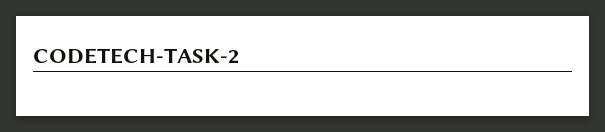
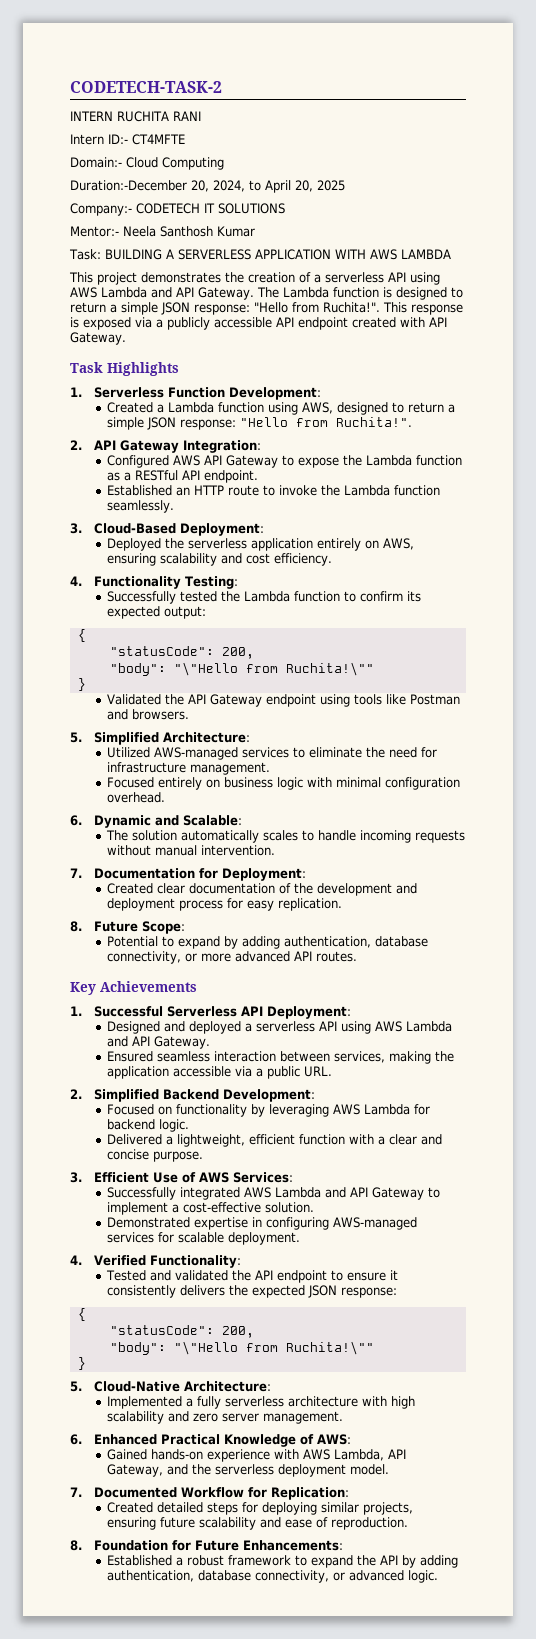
(239, 56) none -> [70,111,201,122] [70,134,185,145] [70,157,224,170] [70,180,345,193] [70,203,285,216] [70,226,255,237] [69,249,451,260] [69,272,440,285] [70,287,463,300] [70,302,463,315] [70,317,447,330] [70,332,126,345] [70,362,179,376] [70,387,321,400] [107,402,456,415] [107,417,413,430] [70,440,261,453] [107,455,463,468] [107,470,259,483] [107,485,441,496] [107,500,175,513] [70,523,264,536] [107,538,415,551] [107,553,333,566] [70,576,238,589] [107,591,422,604] [107,606,207,619] [77,629,86,642] [109,646,254,659] [109,662,374,676] [77,678,86,691] [107,694,461,707] [107,709,190,720] [70,732,250,745] [107,747,438,760] [107,762,271,775] [107,777,461,790] [107,792,166,803] [70,815,242,828] [106,830,466,843] [107,845,276,856] [70,868,306,881] [107,883,418,896] [107,898,343,911] [70,921,185,934] [107,936,429,949] [107,951,358,964] [70,981,197,995] [70,1006,351,1019] [107,1021,453,1034] [107,1036,211,1049] [107,1051,455,1064] [107,1066,333,1079] [70,1089,315,1102] [107,1104,431,1117] [107,1119,190,1132] [107,1134,443,1147] [107,1149,204,1162] [70,1172,293,1183] [107,1187,441,1200] [107,1202,315,1215] [107,1217,418,1230] [107,1232,301,1245] [70,1255,241,1268] [106,1270,399,1283] [107,1285,398,1298] [77,1308,86,1321] [109,1325,254,1338] [109,1341,374,1355] [77,1357,86,1370] [70,1381,271,1392] [107,1396,416,1409] [107,1411,344,1424] [70,1434,351,1447] [107,1449,407,1462] [107,1464,390,1477] [70,1487,349,1500] [107,1502,414,1515] [107,1517,409,1530] [70,1540,343,1551] [107,1555,459,1568] [107,1570,439,1583] // INTERN RUCHITA RANI // Intern ID:- CT4MFTE // Domain:- Cloud Computing // Duration:-December 20, 2024, to April 20, 2025 // Company:- CODETECH IT SOLUTIONS // Mentor:- Neela Santhosh Kumar // Task: BUILDING A SERVERLESS APPLICATION WITH AWS LAMBDA // This project demonstrates the creation of a serverless API using AWS Lambda and API Gateway. The Lambda function is designed to return a simple JSON response: "Hello from Ruchita!". This response is exposed via a publicly accessible API endpoint created with API Gateway. // Task Highlights // 1. Serverless Function Development: // Created a Lambda function using AWS, designed to return a simple JSON response: "Hello from Ruchita!". // 2. API Gateway Integration: // Configured AWS API Gateway to expose the Lambda function as a RESTful API endpoint. // Established an HTTP route to invoke the Lambda function seamlessly. // 3. Cloud-Based Deployment: // Deployed the serverless application entirely on AWS, ensuring scalability and cost efficiency. // 4. Functionality Testing: // Successfully tested the Lambda function to confirm its expected output: // { // "statusCode": 200, // "body": "\"Hello from Ruchita!\"" // } // Validated the API Gateway endpoint using tools like Postman and browsers. // 5. Simplified Architecture: // Utilized AWS-managed services to eliminate the need for infrastructure management. // Focused entirely on business logic with minimal configuration overhead. // 6. Dynamic and Scalable: // The solution automatically scales to handle incoming requests without manual intervention. // 7. Documentation for Deployment: // Created clear documentation of the development and deployment process for easy replication. // 8. Future Scope: // Potential to expand by adding authentication, database connectivity, or more advanced API routes. // Key Achievements // 1. Successful Serverless API Deployment: // Designed and deployed a serverless API using AWS Lambda and API Gateway. // Ensured seamless interaction between services, making the application accessible via a public URL. // 2. Simplified Backend Development: // Focused on functionality by leveraging AWS Lambda for backend logic. // Delivered a lightweight, efficient function with a clear and concise purpose. // 3. Efficient Use of AWS Services: // Successfully integrated AWS Lambda and API Gateway to implement a cost-effective solution. // Demonstrated expertise in configuring AWS-managed services for scalable deployment. // 4. Verified Functionality: // Tested and validated the API endpoint to ensure it consistently delivers the expected JSON response: // { // "statusCode": 200, // "body": "\"Hello from Ruchita!\"" // } // 5. Cloud-Native Architecture: // Implemented a fully serverless architecture with high scalability and zero server management. // 6. Enhanced Practical Knowledge of AWS: // Gained hands-on experience with AWS Lambda, API Gateway, and the serverless deployment model. // 7. Documented Workflow for Replication: // Created detailed steps for deploying similar projects, ensuring future scalability and ease of reproduction. // 8. Foundation for Future Enhancements: // Established a robust framework to expand the API by adding authentication, database connectivity, or advanced logic.

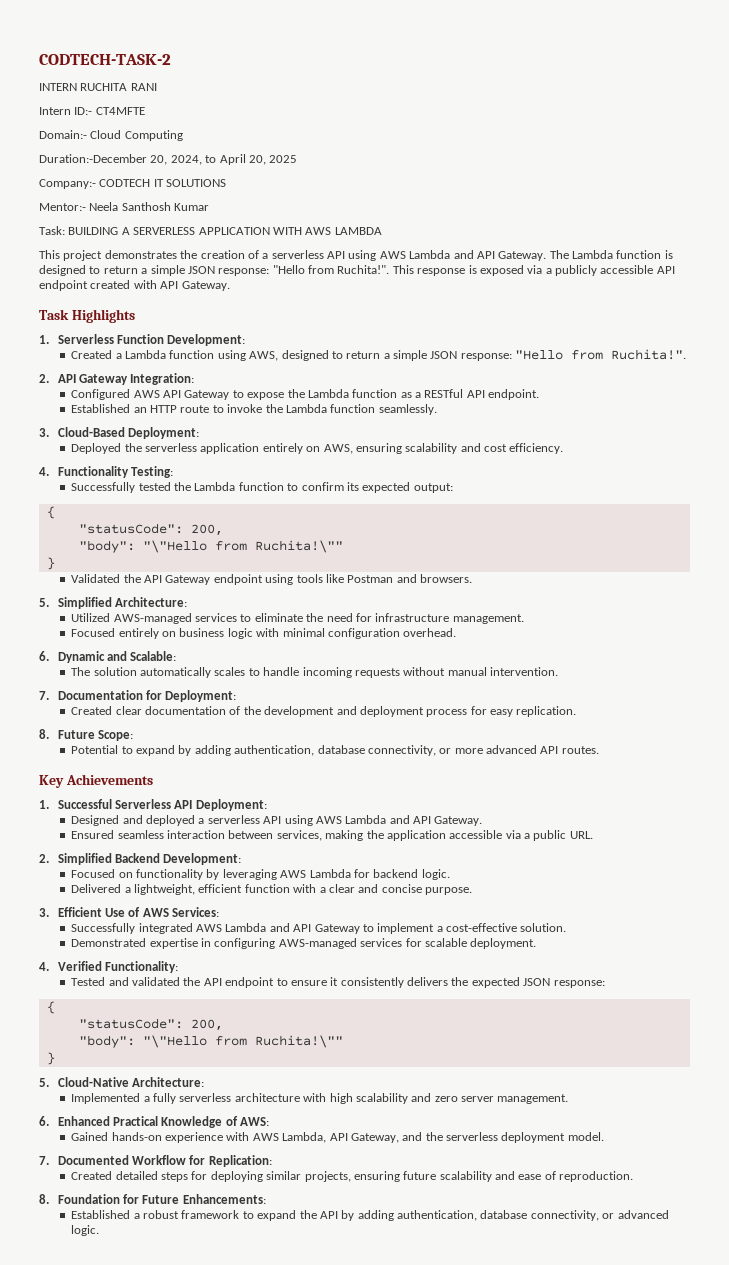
[70,81,222,93] CODETECH-TASK-2 -> [39,54,171,65] CODTECH-TASK-2
[136,203,200,214] CODETECH -> [99,179,151,187] CODTECH

